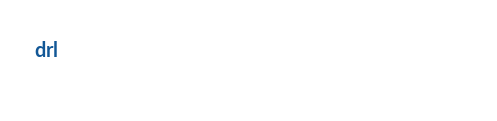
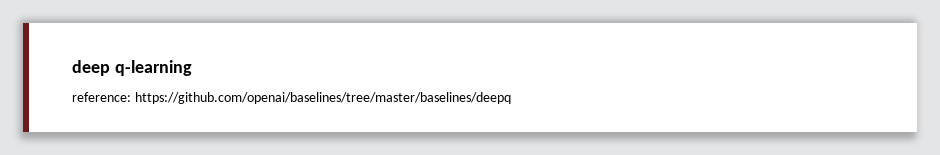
[35,41,58,57] drl -> [72,60,192,76] [72,92,511,104] deep q-learning // reference: https://github.com/openai/baselines/tree/master/baselines/deepq

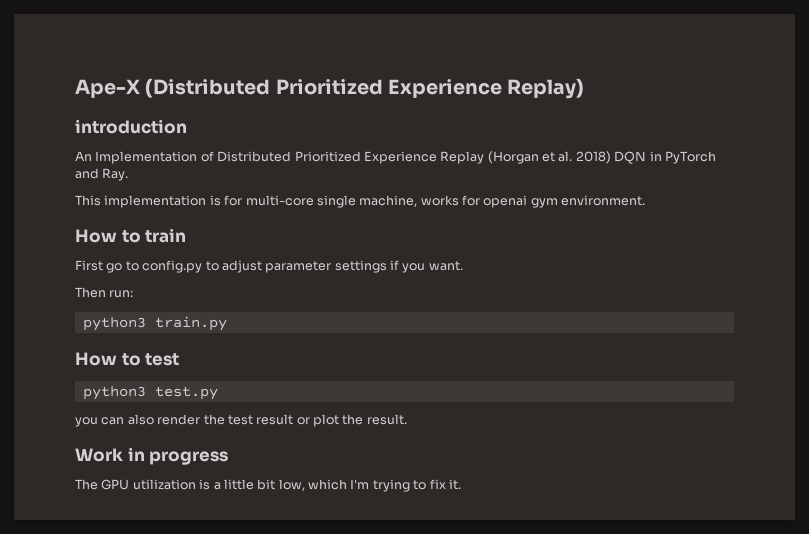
[72,60,192,76] [72,92,511,104] deep q-learning // reference: https://github.com/openai/baselines/tree/master/baselines/deepq -> [75,78,585,99] [75,119,187,134] [75,151,716,164] [75,168,129,181] [75,195,646,208] [75,228,187,243] [75,260,463,273] [75,287,134,298] [82,316,227,331] [75,352,180,366] [82,386,218,400] [75,414,407,427] [75,447,229,465] [75,479,461,492] Ape-X (Distributed Prioritized Experience Replay) // introduction // An Implementation of Distributed Prioritized Experience Replay (Horgan et al. 2018) DQN in PyTorch and Ray. // This implementation is for multi-core single machine, works for openai gym environment. // How to train // First go to config.py to adjust parameter settings if you want. // Then run: // python3 train.py // How to test // python3 test.py // you can also render the test result or plot the result. // Work in progress // The GPU utilization is a little bit low, which I'm trying to fix it.

